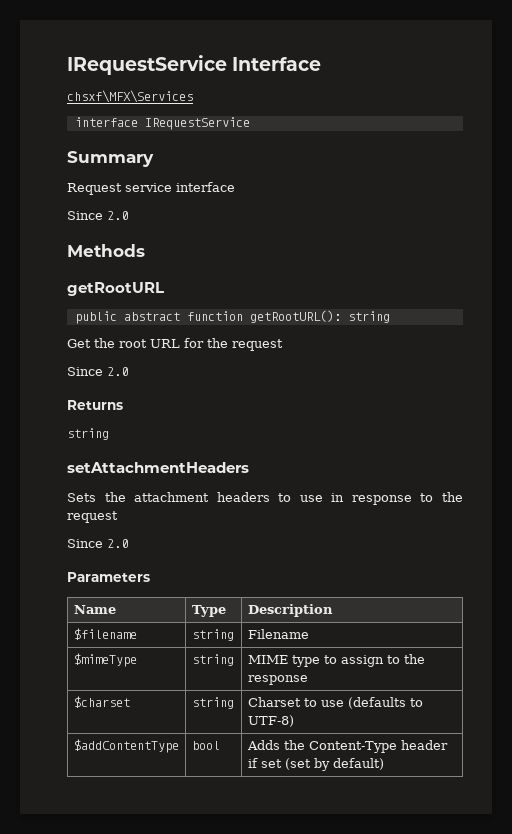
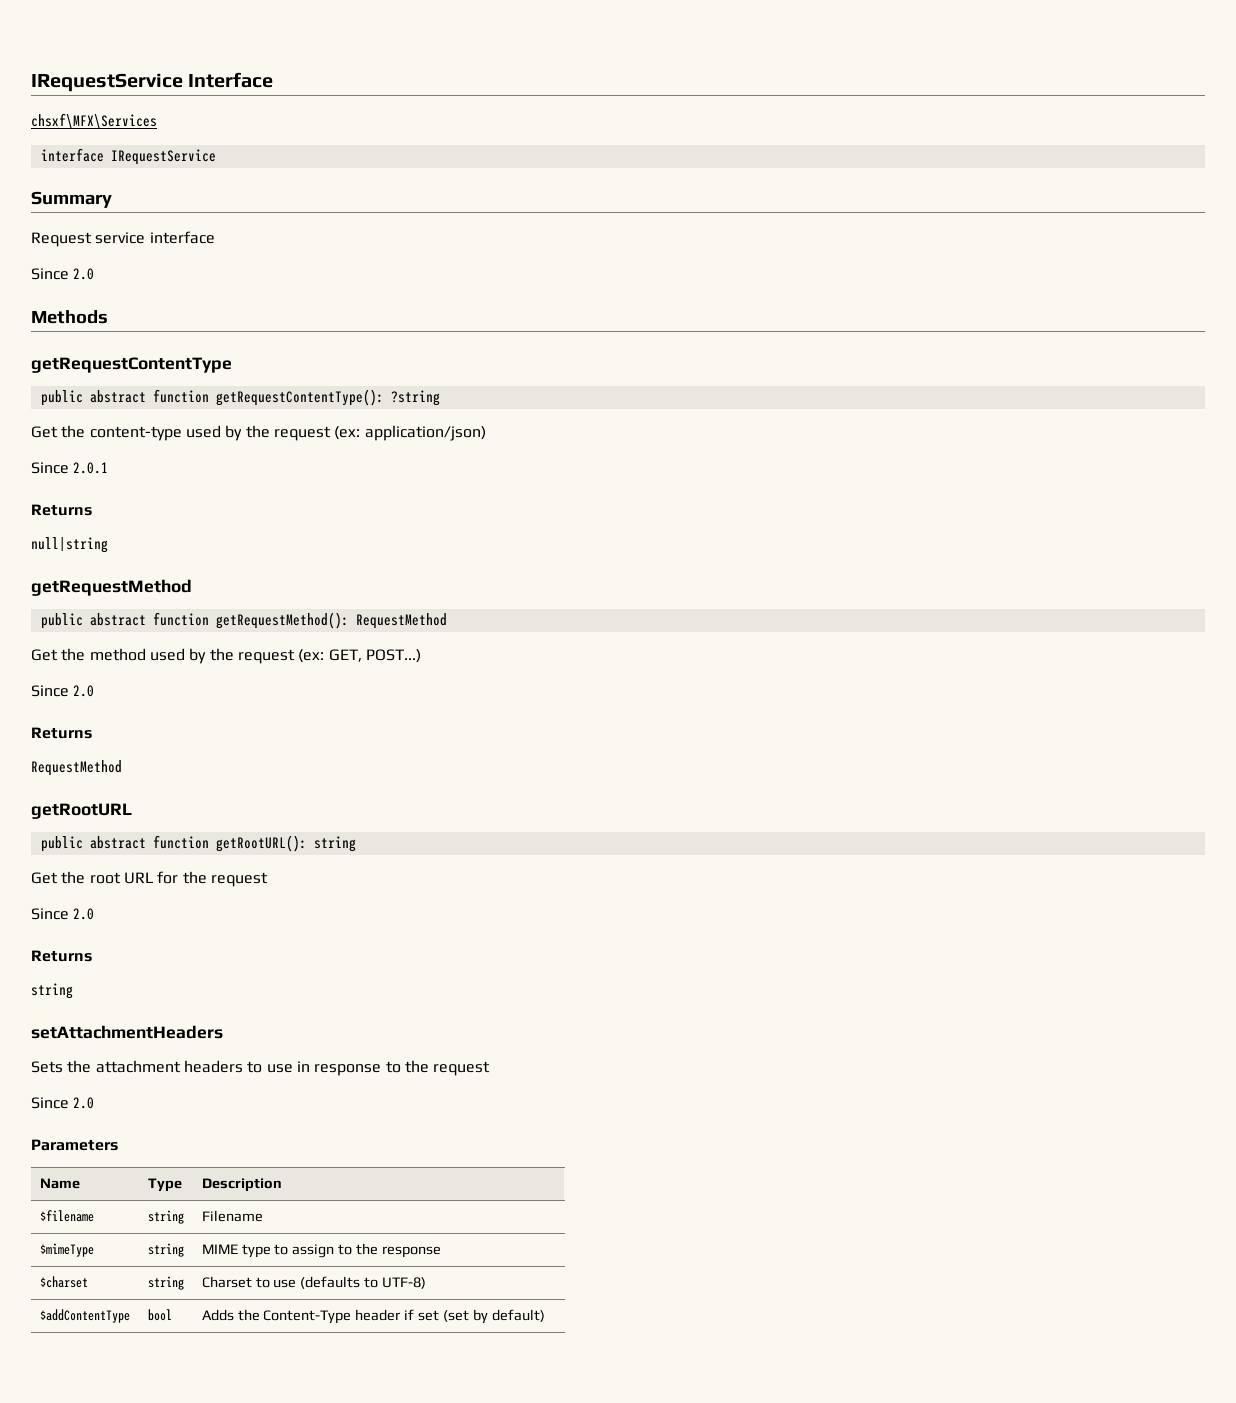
(145, 250) none -> [31,357,232,373] [40,389,440,406] [31,425,486,441] [31,462,109,474] [31,504,92,516] [31,537,108,553] [31,579,192,596] [40,612,447,629] [31,648,421,664] [31,685,95,697] [31,727,92,739] [31,760,122,776] // getRequestContentType // public abstract function getRequestContentType(): ?string // Get the content-type used by the request (ex: application/json) // Since 2.0.1 // Returns // null|string // getRequestMethod // public abstract function getRequestMethod(): RequestMethod // Get the method used by the request (ex: GET, POST...) // Since 2.0 // Returns // RequestMethod

